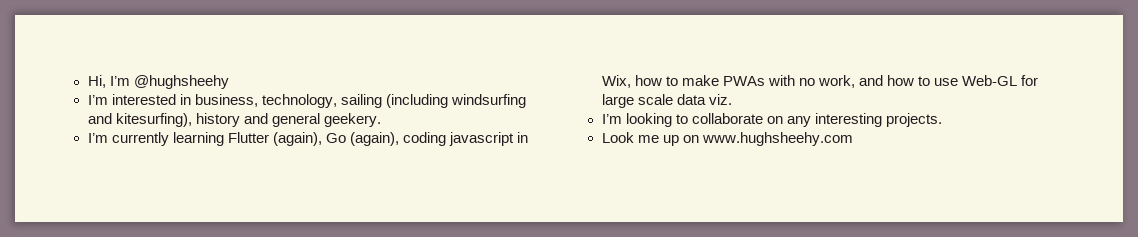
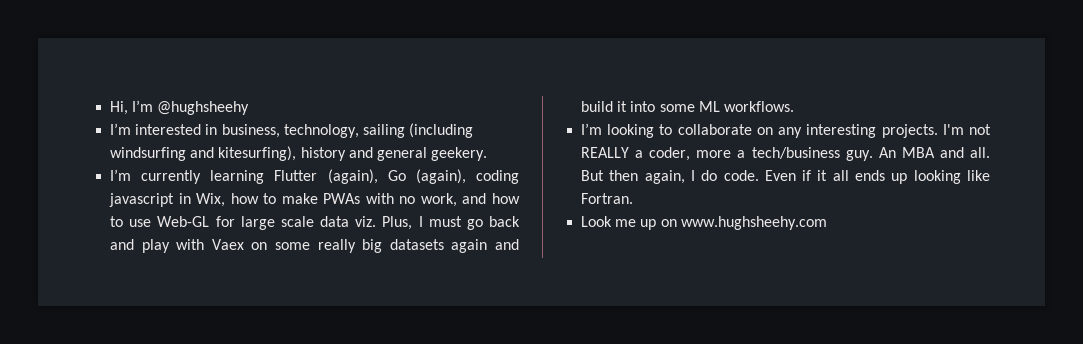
(732, 99) none -> [382,216,521,230] [110,239,519,253] [581,101,794,112] Plus, I must go back and play with Vaex on some really big datasets again and build it into some ML workflows.
(942, 120) none -> [942,124,991,135] [581,147,990,161] [581,170,990,184] [581,193,634,204] I'm not REALLY a coder, more a tech/business guy. An MBA and all. But then again, I do code. Even if it all ends up looking like Fortran.

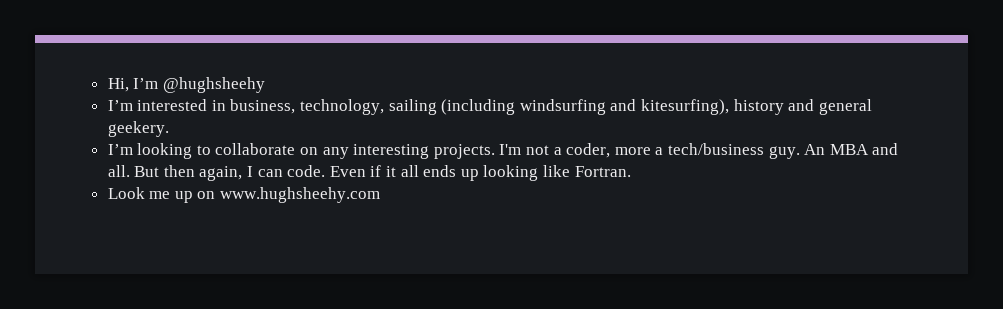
[110,169,519,184] [109,193,520,207] [110,216,521,230] [110,239,519,253] [581,101,794,112] // I’m currently learning Flutter (again), Go (again), coding javascript in Wix, how to make PWAs with no work, and how to use Web-GL for large scale data viz. Plus, I must go back and play with Vaex on some really big datasets again and build it into some ML workflows. -> (169, 129) none
[581,147,630,158] REALLY -> (550, 150) none
[701,170,718,181] do -> [257,169,283,177] can

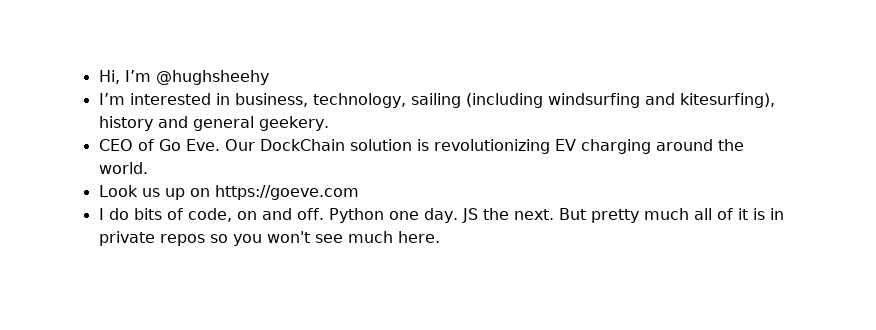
[107,143,899,159] [107,165,631,181] I’m looking to collaborate on any interesting projects. I'm not a coder, more a tech/business guy. An MBA and all. But then again, I can code. Even if it all ends up looking like Fortran. -> [98,139,744,154] [98,162,148,174] CEO of Go Eve. Our DockChain solution is revolutionizing EV charging around the world.
[149,191,171,199] me -> [141,188,160,197] us
[220,187,381,203] www.hughsheehy.com -> [214,185,359,200] [98,208,784,223] [98,231,440,246] https://goeve.com // I do bits of code, on and off. Python one day. JS the next. But pretty much all of it is in private repos so you won't see much here.

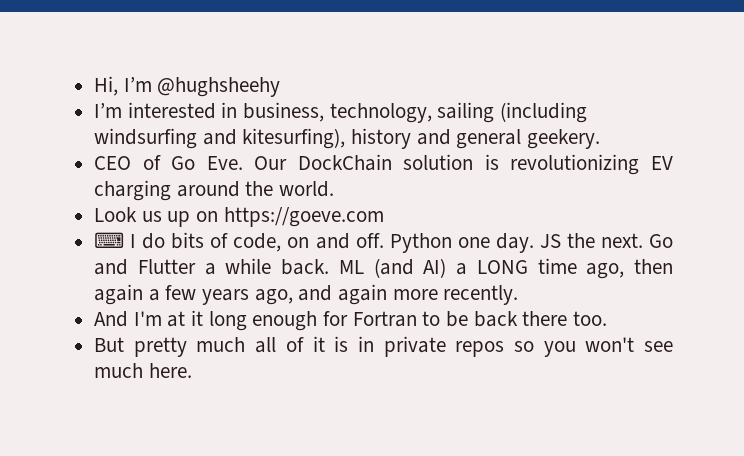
(359, 192) none -> [94,232,125,248] ⌨
(554, 214) none -> [648,234,673,248] [94,258,674,279] [94,284,519,305] [94,310,608,331] Go and Flutter a while back. ML (and AI) a LONG time ago, then again a few years ago, and again more recently. // And I'm at it long enough for Fortran to be back there too. //

